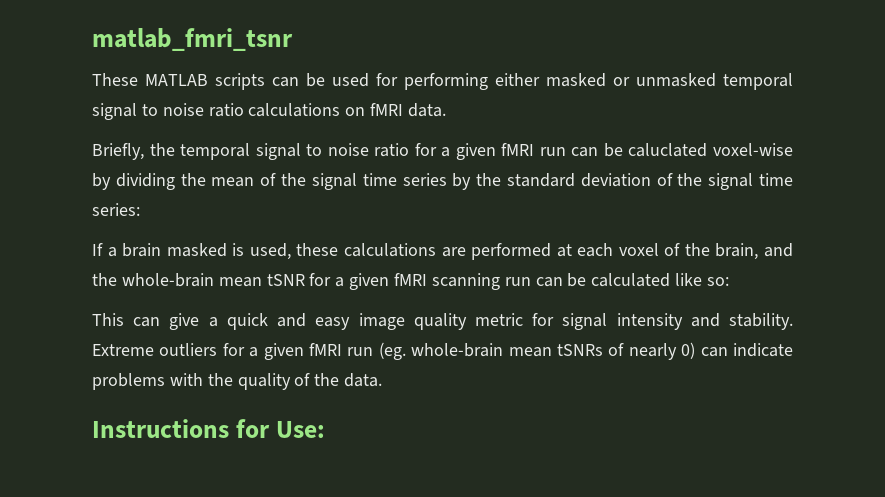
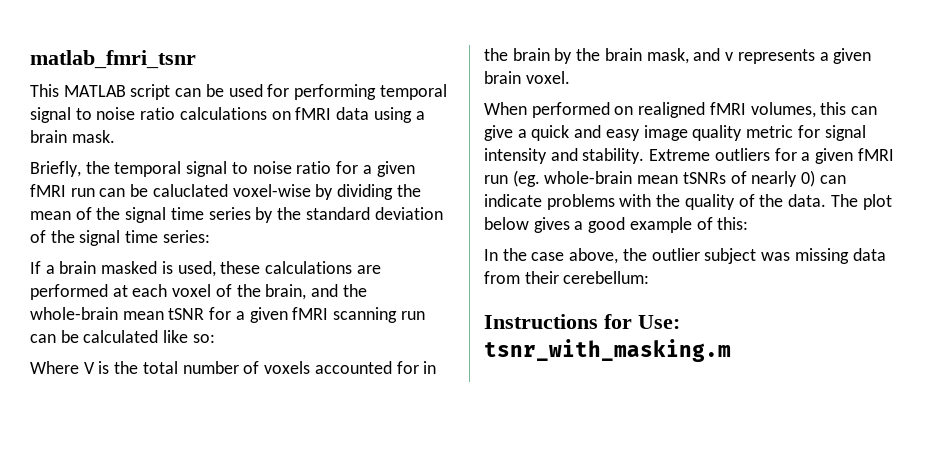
[92,73,265,90] These MATLAB scripts -> [30,84,171,100] This MATLAB script
[495,73,716,87] either masked or unmasked -> (377, 92) none
[408,103,447,117] data. -> [336,107,425,123] [30,130,115,143] data using a brain mask.
[92,313,124,326] This -> [30,361,437,374] [484,48,872,64] [484,71,570,84] [484,102,847,118] Where V is the total number of voxels accounted for in the brain by the brain mask, and v represents a given brain voxel. // When performed on realigned fMRI volumes, this
(383, 380) none -> [830,194,892,210] [484,217,749,233] [484,248,886,264] [484,271,650,284] The plot below gives a good example of this: // In the case above, the outlier subject was missing data from their cerebellum:
(325, 429) none -> [484,339,731,362] tsnr_with_masking.m

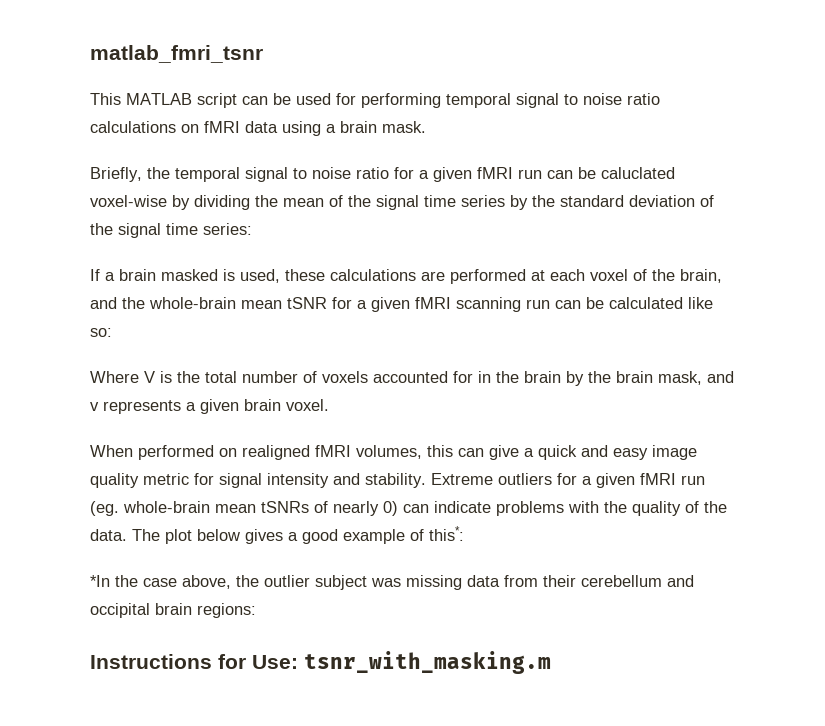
[717,217,749,230] [484,249,498,261] this: // In -> [429,526,464,541] [90,575,110,587] this*: // *In
[563,271,650,284] cerebellum: -> [581,575,694,587] [90,603,256,618] cerebellum and occipital brain regions:

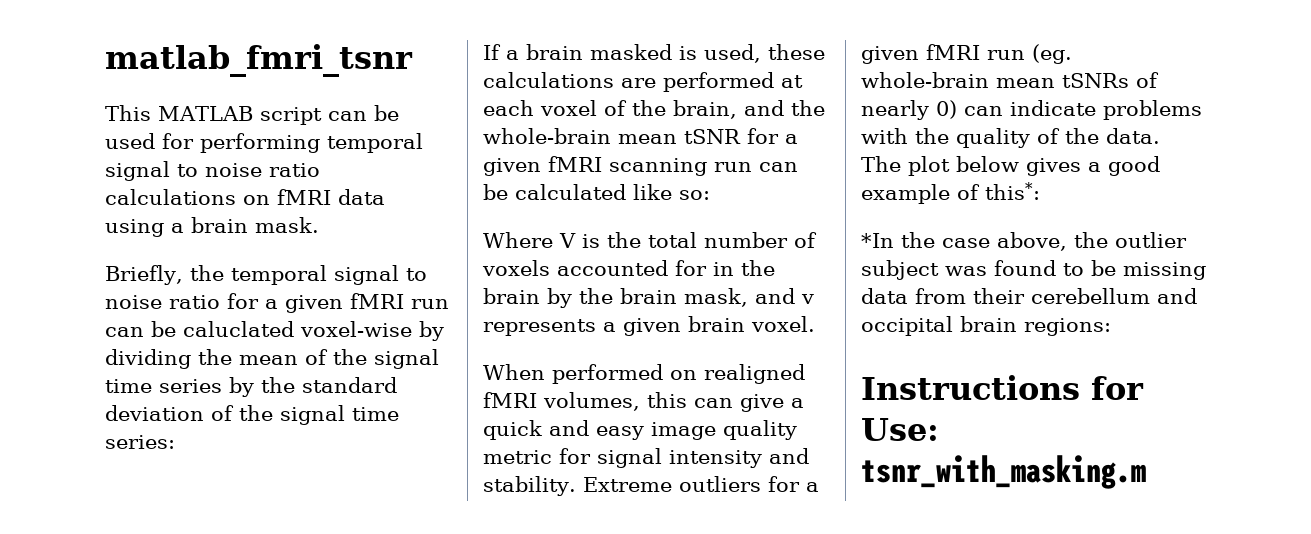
(401, 582) none -> [994,260,1116,276] found to be

